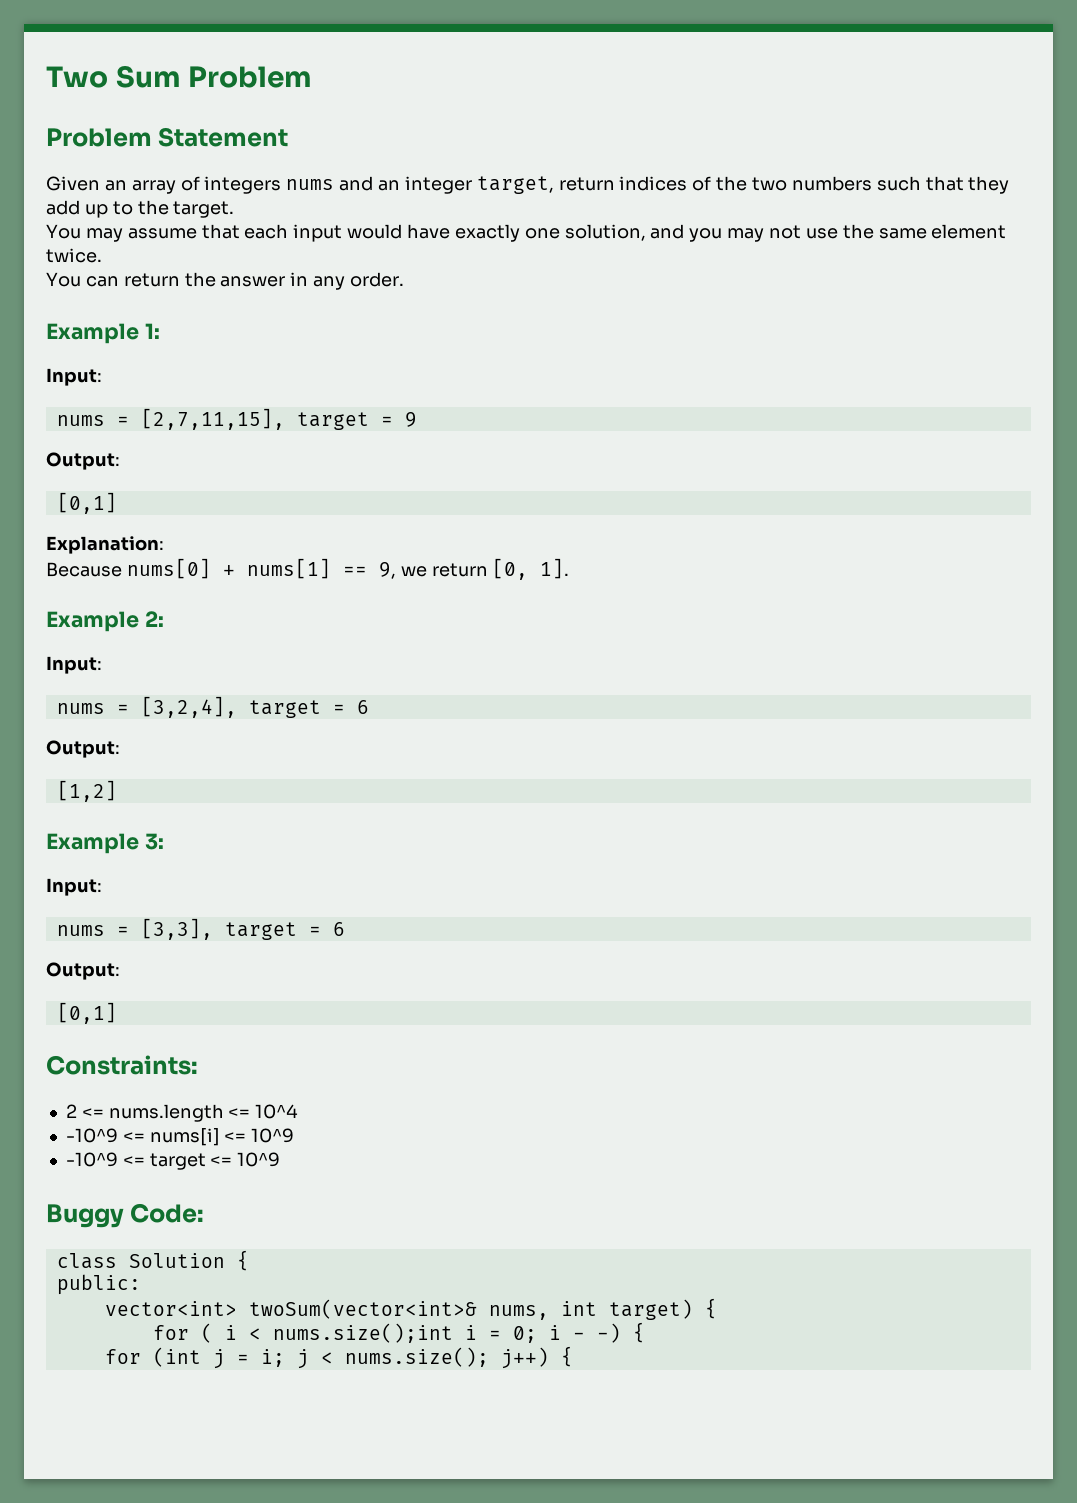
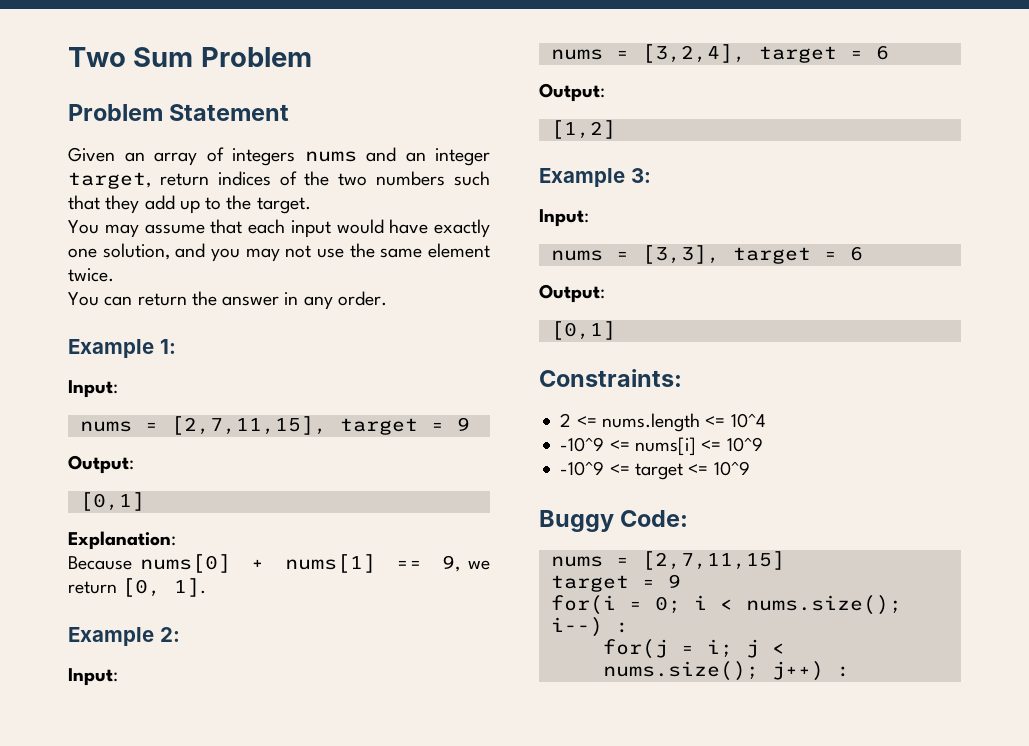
[56,1250,249,1271] [56,1274,141,1295] [104,1298,717,1320] [152,1322,645,1343] [104,1347,225,1369] class Solution { // public: // vector<int> twoSum(vector<int>& nums, int target) { // for ( i < nums.size();int i = 0; i - -) { // for (int j -> [550,551,785,570] [550,574,681,592] [550,595,902,615] [550,617,629,637] [602,639,668,659] nums = [2,7,11,15] // target = 9 // for(i = 0; i < nums.size(); i--) : // for(j
[560,1346,573,1367] { -> [836,666,850,677] :

